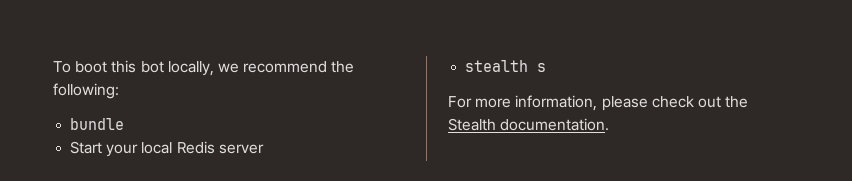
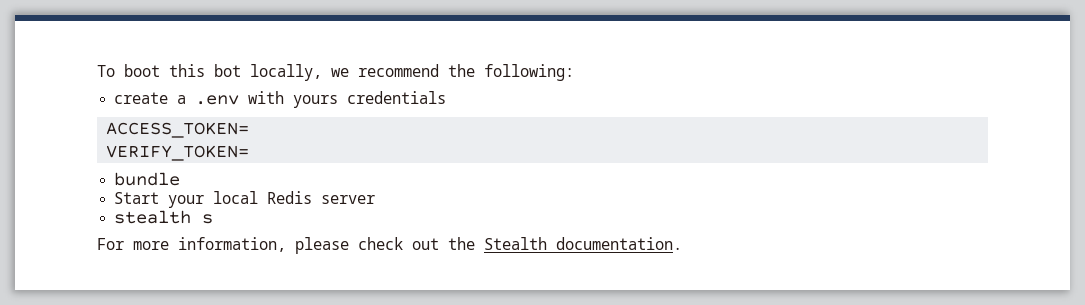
(119, 91) none -> [114,91,447,108] [106,122,250,138] [106,145,250,161] // create a .env with yours credentials // ACCESS_TOKEN= // VERIFY_TOKEN=

